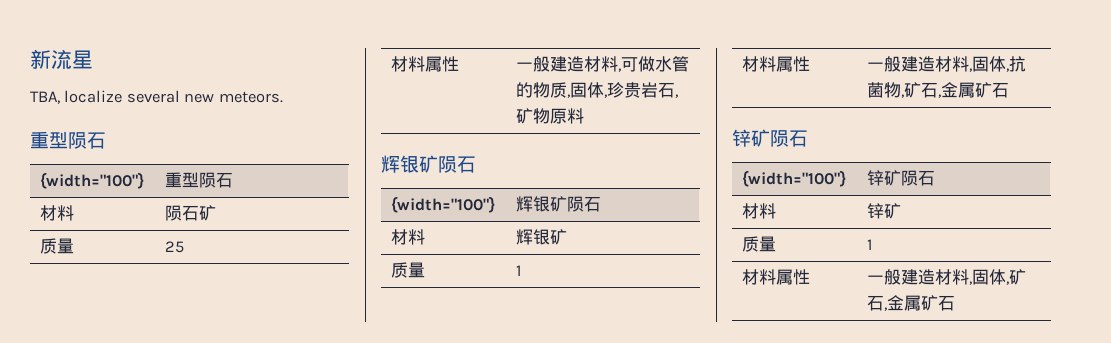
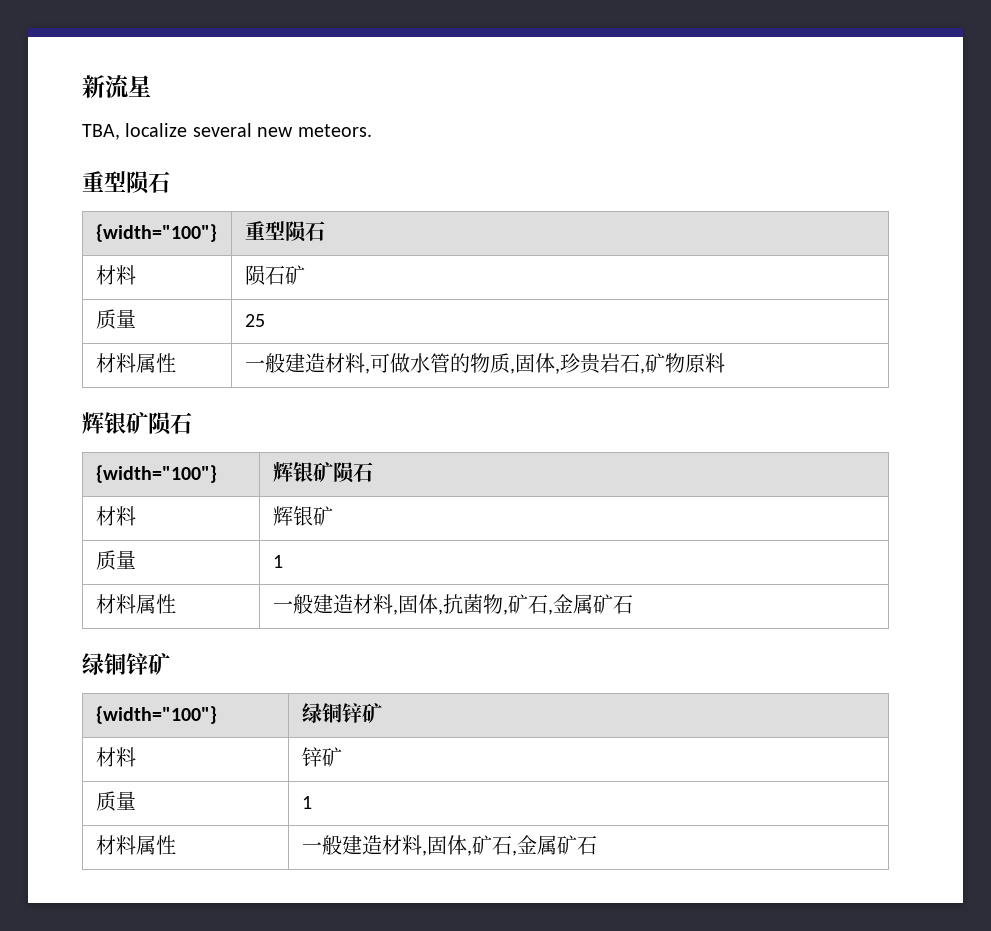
[732,129,808,147] [742,170,847,187] [867,170,936,186] 锌矿陨石 // {width="100"} | 锌矿陨石 -> [82,653,170,675] [95,706,217,724] [301,703,382,724] 绿铜锌矿 // {width="100"} | 绿铜锌矿

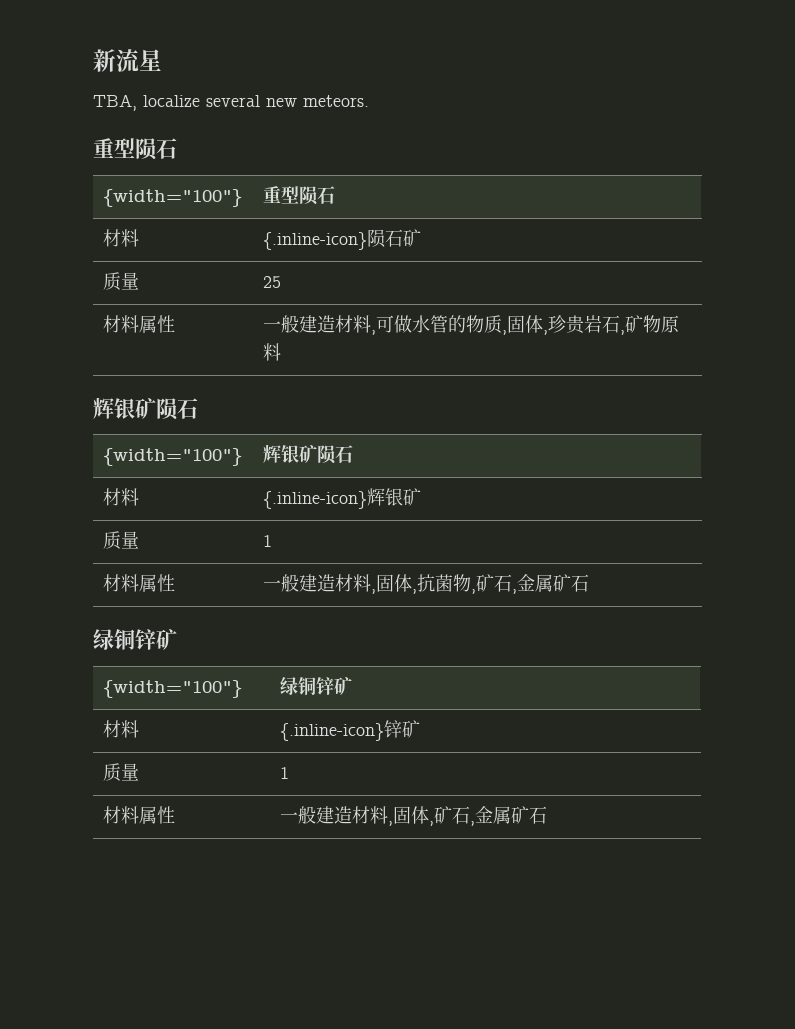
(136, 275) none -> [263,232,368,250] {.inline-icon}
(136, 516) none -> [263,491,368,509] {.inline-icon}
(136, 757) none -> [280,723,385,741] {.inline-icon}

